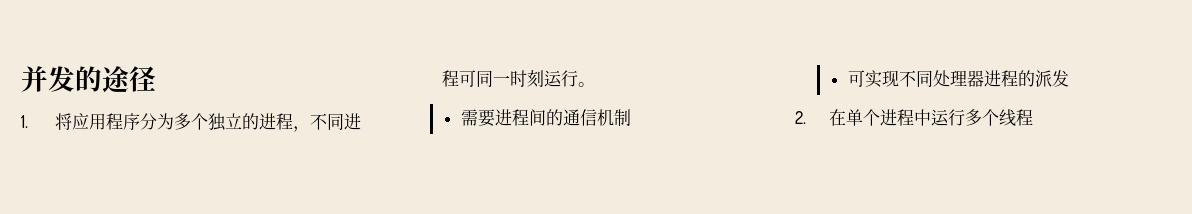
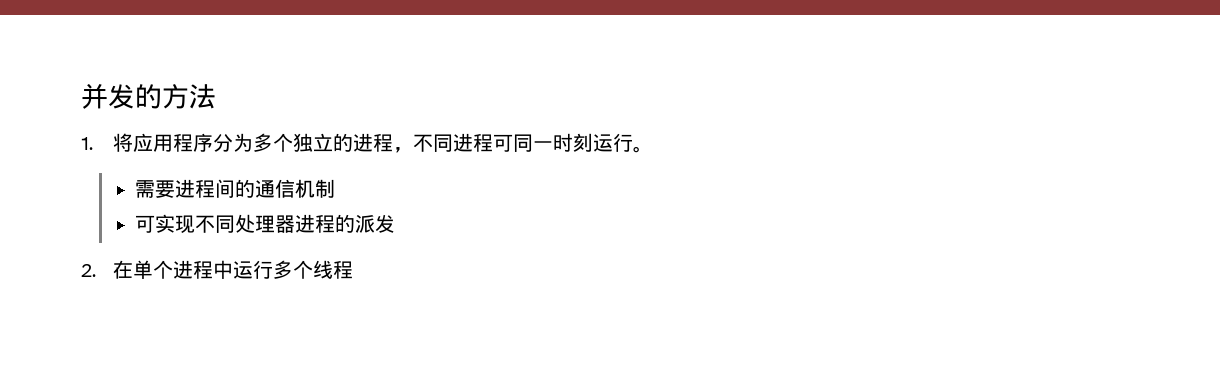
[102,66,156,93] 途径 -> [162,84,216,109] 方法

